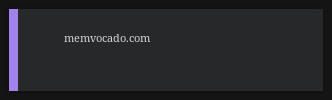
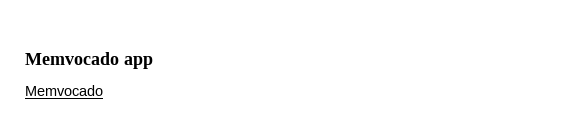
[64,34,151,42] memvocado.com -> [25,52,153,69] [25,85,103,96] Memvocado app // Memvocado

